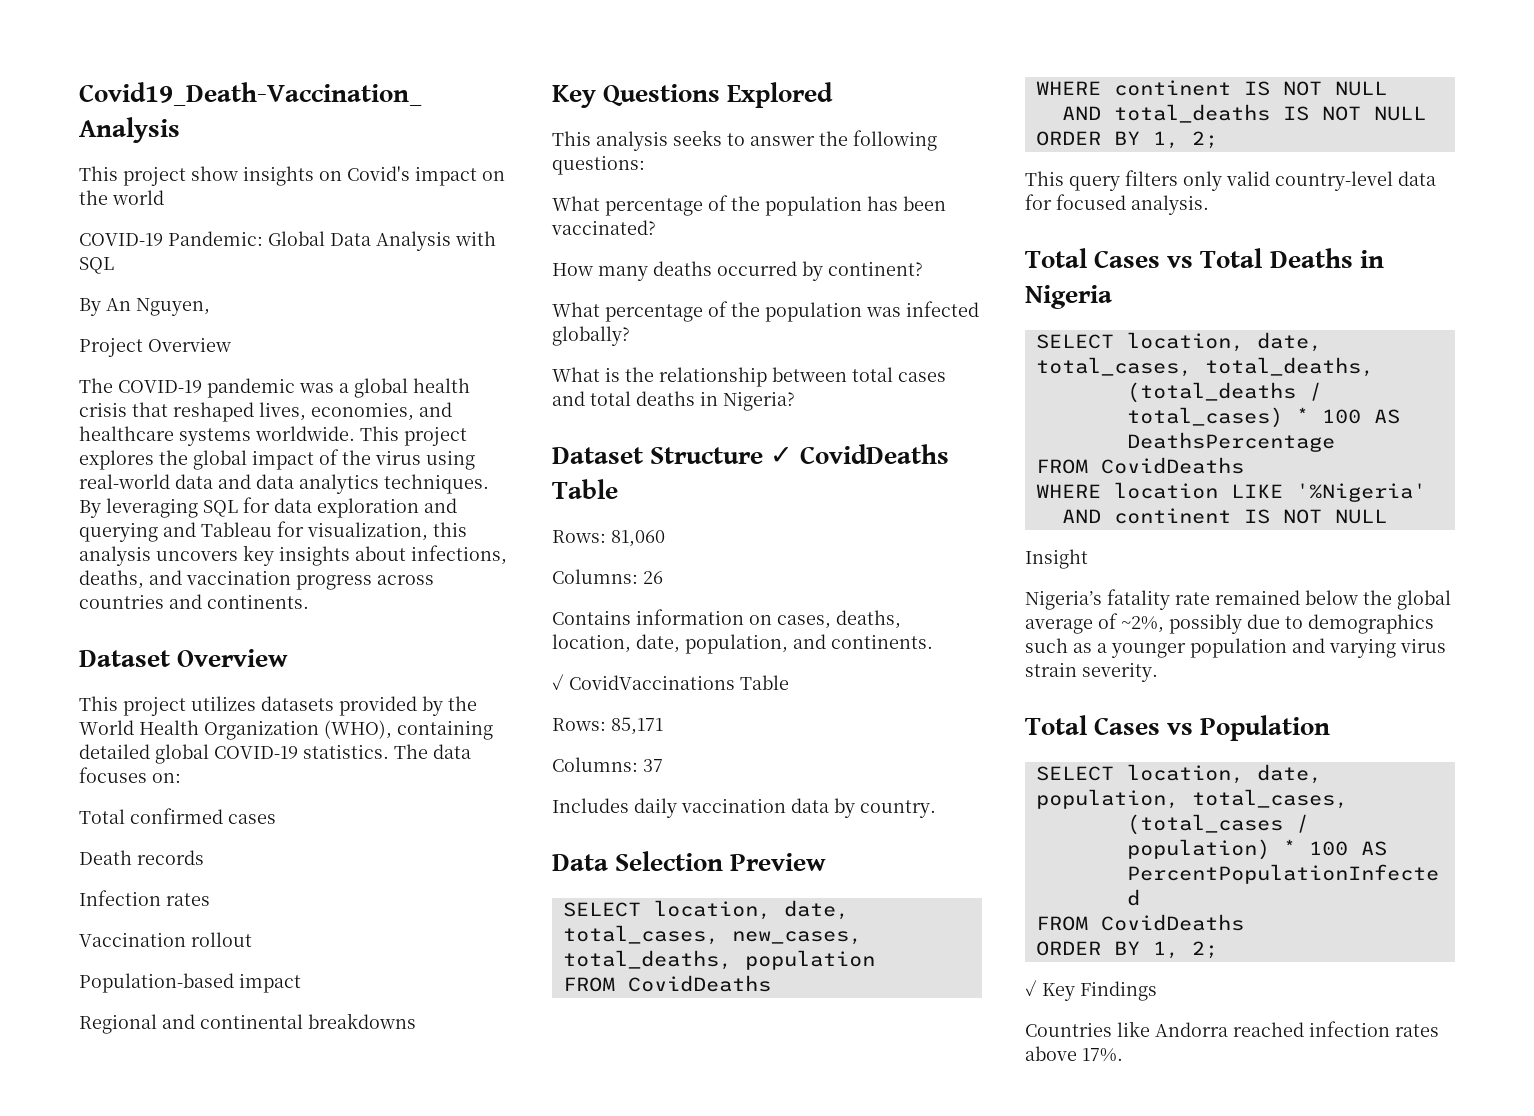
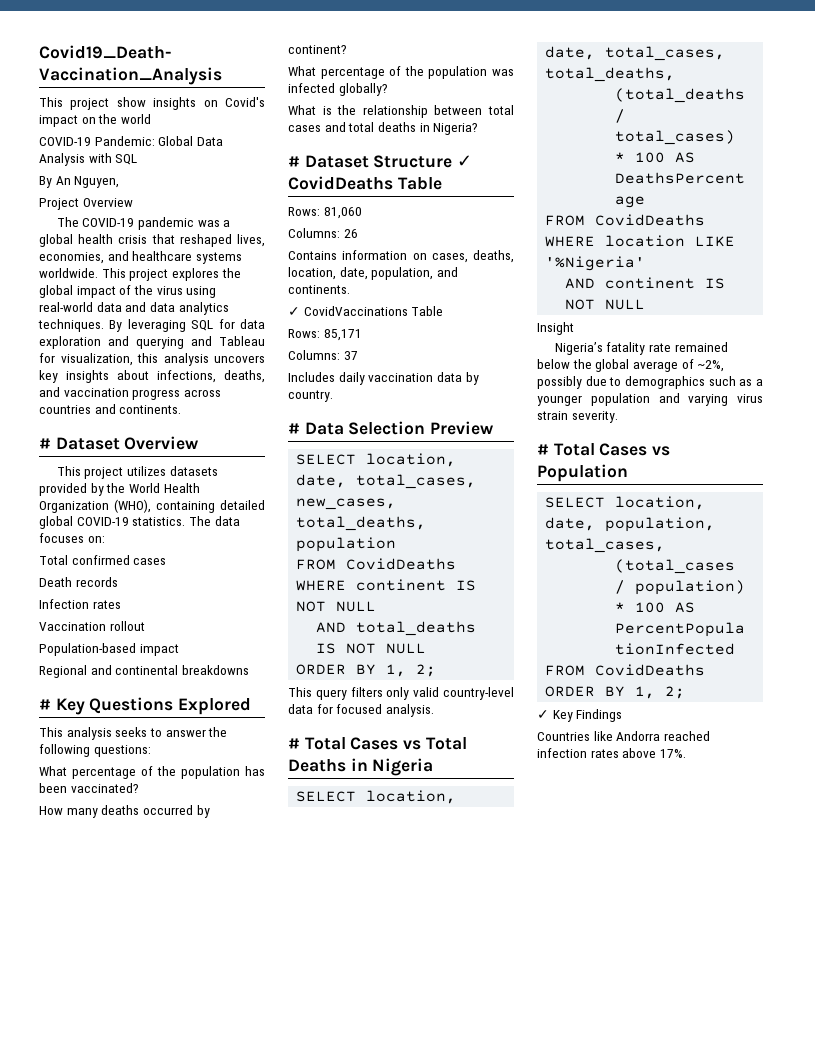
(309, 601) none -> [39,438,51,449] #
(416, 1021) none -> [39,699,51,710] #
(795, 401) none -> [288,156,300,167] #
(936, 809) none -> [288,423,300,434] #
(1209, 205) none -> [288,738,300,749] #
(1158, 672) none -> [537,444,549,455] #

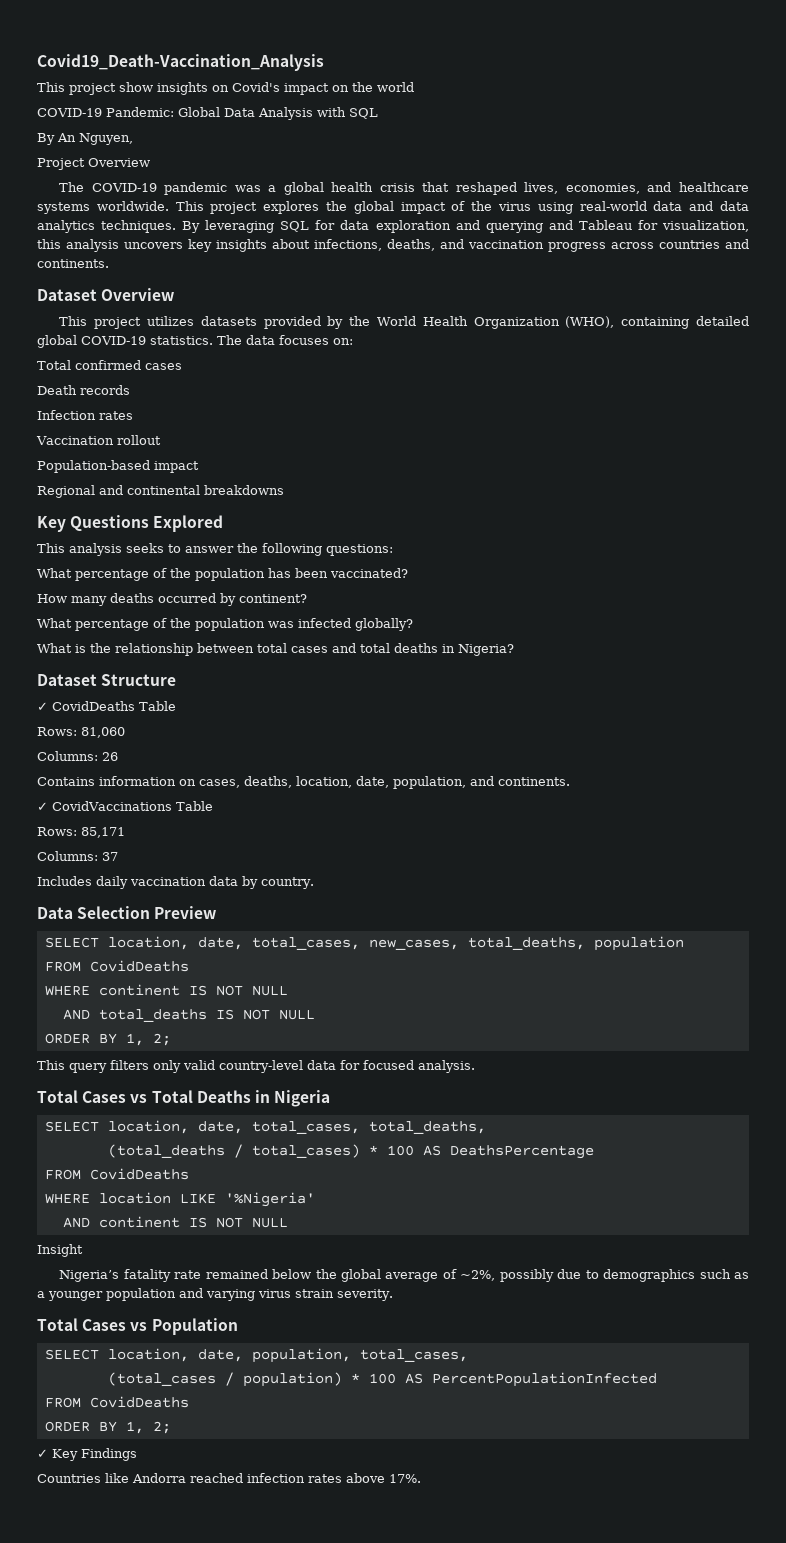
[39,438,51,449] # -> (109, 263) none
[39,699,51,710] # -> (284, 490) none
[288,156,300,167] # -> (514, 650) none
(453, 161) none -> (177, 680) //
[288,423,300,434] # -> (314, 883) none
[288,738,300,749] # -> (475, 1066) none
[537,444,549,455] # -> (393, 1295) none

